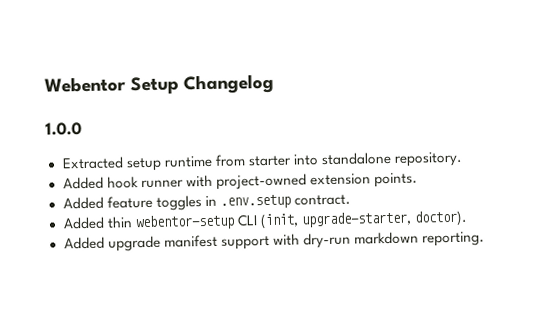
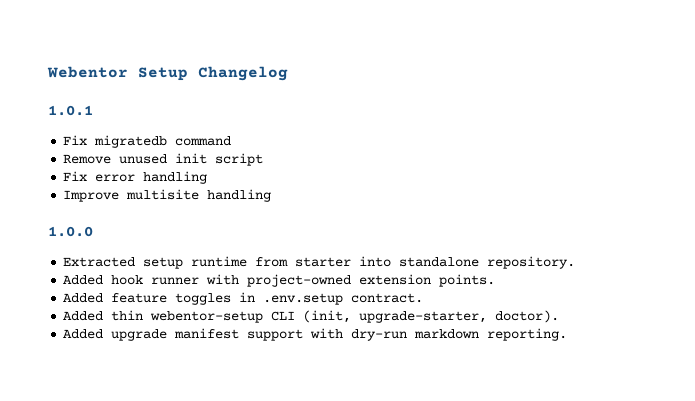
(275, 84) none -> [48,105,93,116] [63,135,232,148] [63,153,264,166] [63,171,208,184] [63,189,272,202] // 1.0.1 // Fix migratedb command // Remove unused init script // Fix error handling // Improve multisite handling

